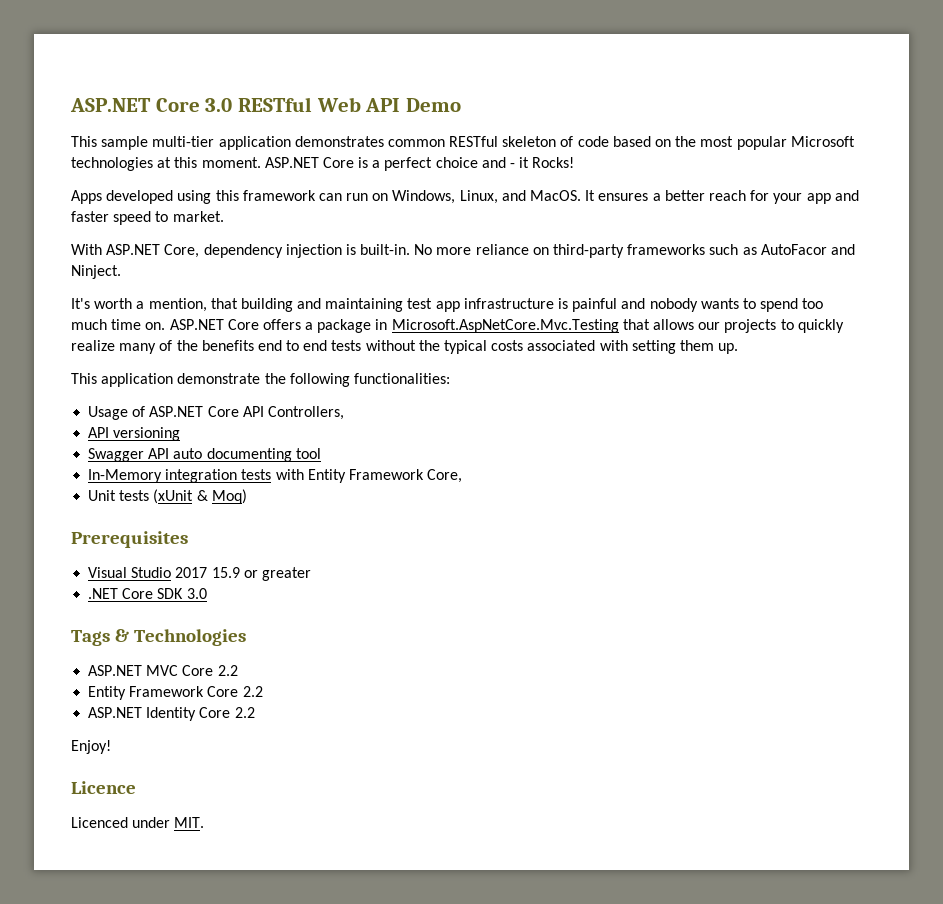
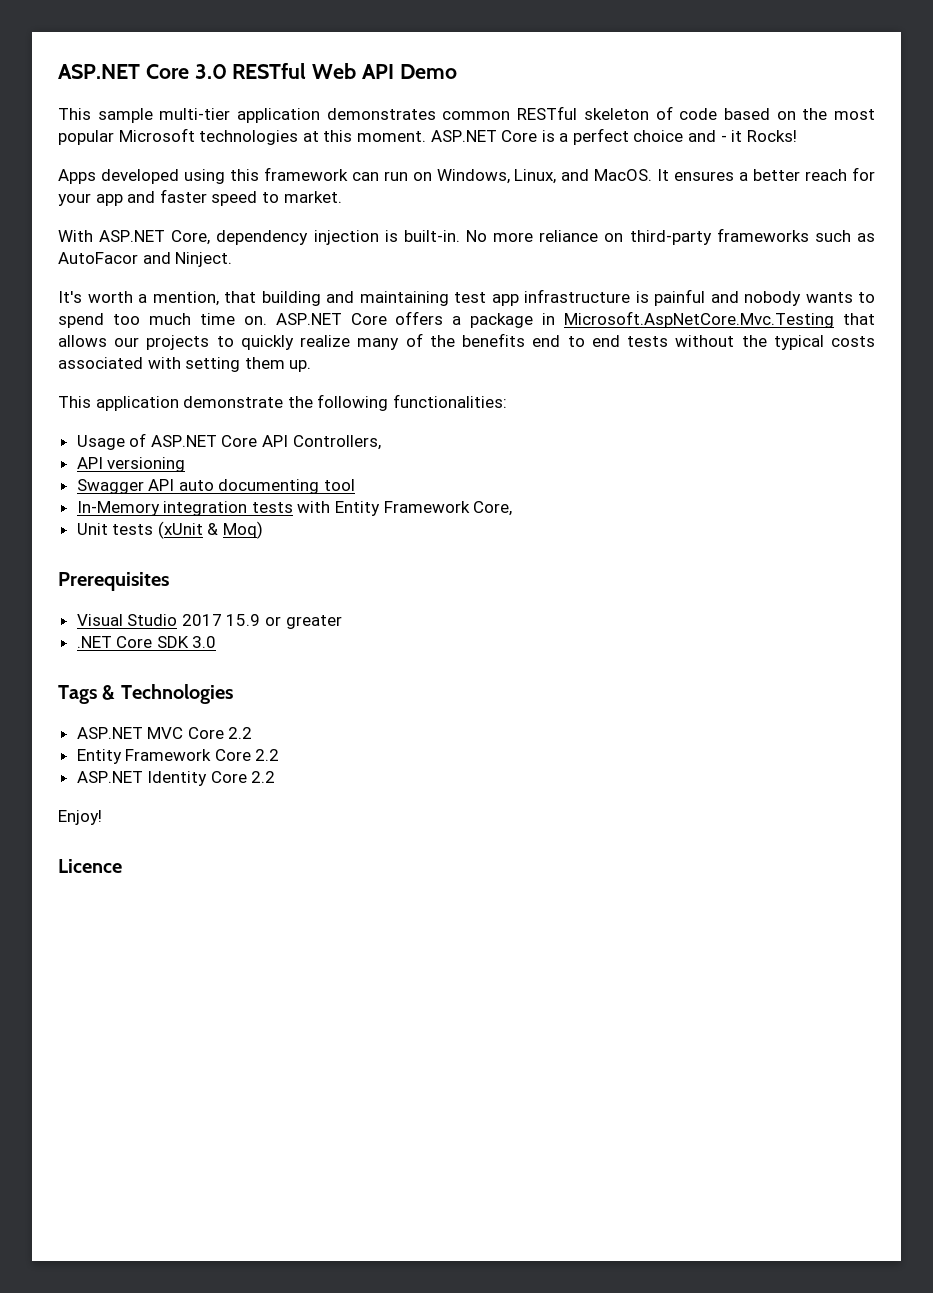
[71,817,205,828] // Licenced under MIT. -> (122, 866) none

